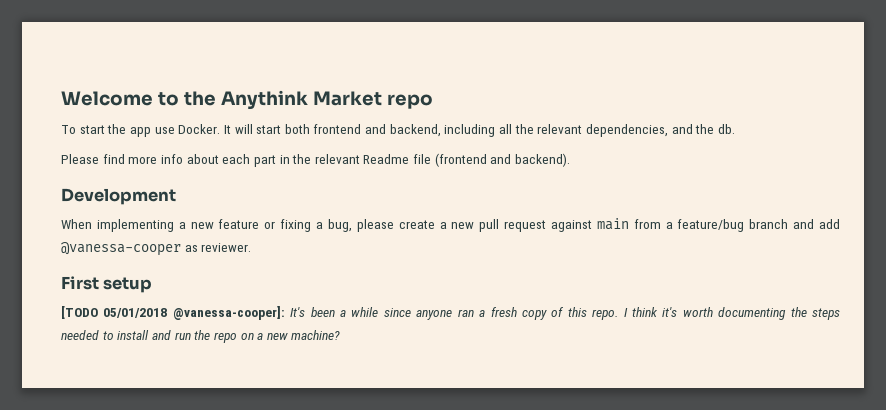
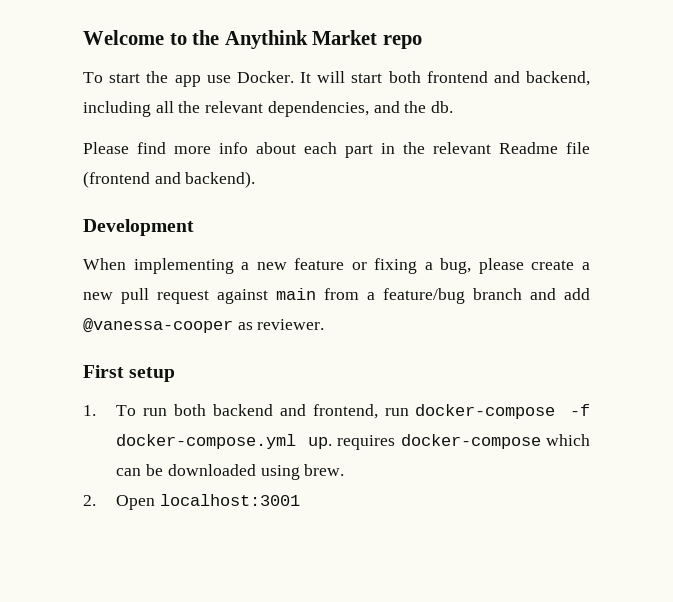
[61,306,840,320] [61,330,341,343] [TODO 05/01/2018 @vanessa-cooper]: It's been a while since anyone ran a fresh copy of this repo. I think it's worth documenting the steps needed to install and run the repo on a new machine? -> [83,404,590,419] [116,434,590,450] [116,464,345,480] [83,494,301,510] 1. To run both backend and frontend, run docker-compose -f docker-compose.yml up. requires docker-compose which can be downloaded using brew. // 2. Open localhost:3001

